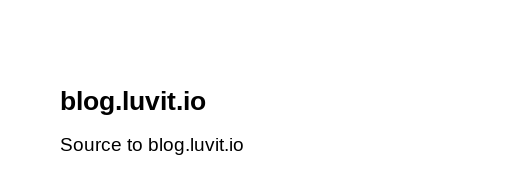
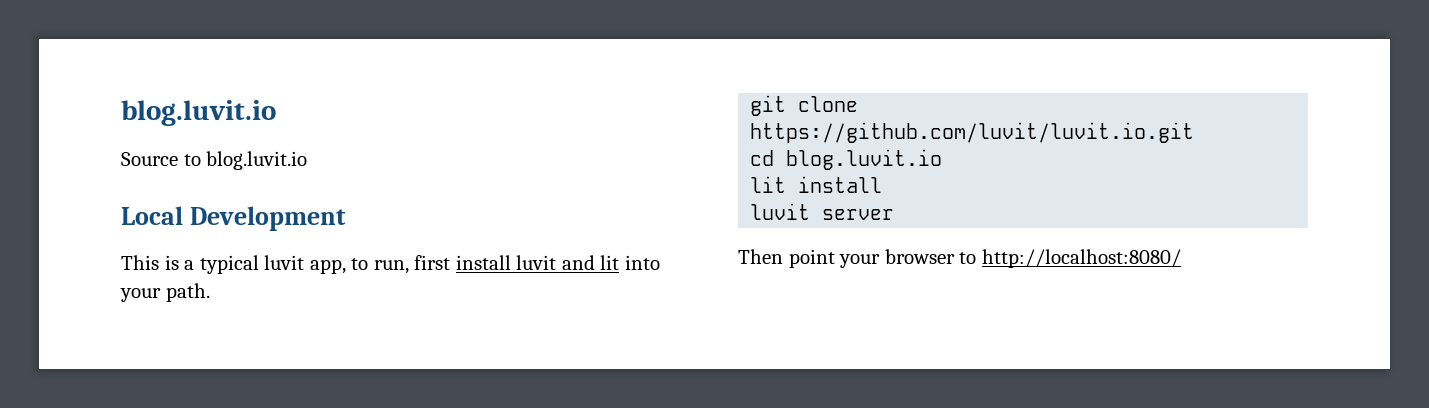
(245, 146) none -> [121,206,346,231] [121,255,660,274] [120,283,210,302] [750,95,859,116] [750,122,1195,143] [750,149,943,170] [750,176,883,193] [750,203,895,220] [738,249,1181,268] // Local Development // This is a typical luvit app, to run, first install luvit and lit into your path. // git clone https://github.com/luvit/luvit.io.git // cd blog.luvit.io // lit install // luvit server // Then point your browser to http://localhost:8080/

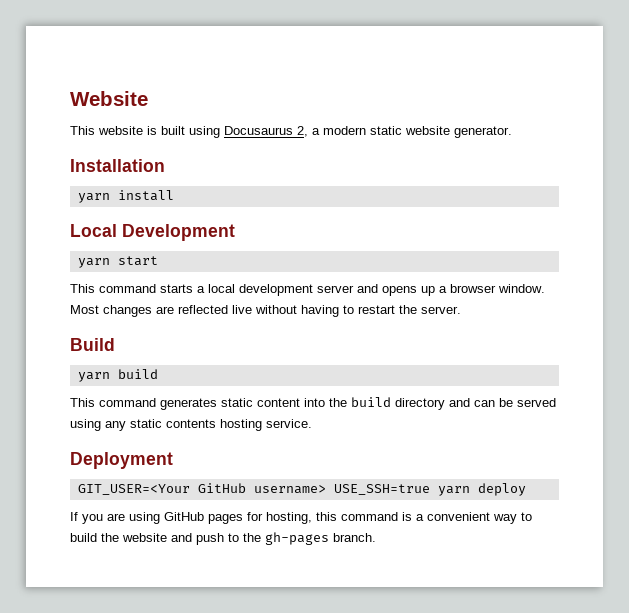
[121,100,276,126] [121,151,308,170] blog.luvit.io // Source to blog.luvit.io -> [70,91,148,106] [70,126,512,138] [70,159,165,172] [77,190,174,203] Website // This website is built using Docusaurus 2, a modern static website generator. // Installation // yarn install
[121,255,660,274] [120,283,210,302] [750,95,859,116] [750,122,1195,143] [750,149,943,170] [750,176,883,193] [750,203,895,220] [738,249,1181,268] // This is a typical luvit app, to run, first install luvit and lit into your path. // git clone https://github.com/luvit/luvit.io.git // cd blog.luvit.io // lit install // luvit server // Then point your browser to http://localhost:8080/ -> [77,256,158,268] [70,284,545,296] [70,305,461,317] [70,338,115,351] [77,369,158,382] [70,397,556,410] [70,419,312,431] [70,452,173,469] [77,483,526,496] [70,512,532,524] [70,532,376,545] // yarn start // This command starts a local development server and opens up a browser window. Most changes are reflected live without having to restart the server. // Build // yarn build // This command generates static content into the build directory and can be served using any static contents hosting service. // Deployment // GIT_USER=<Your GitHub username> USE_SSH=true yarn deploy // If you are using GitHub pages for hosting, this command is a convenient way to build the website and push to the gh-pages branch.

